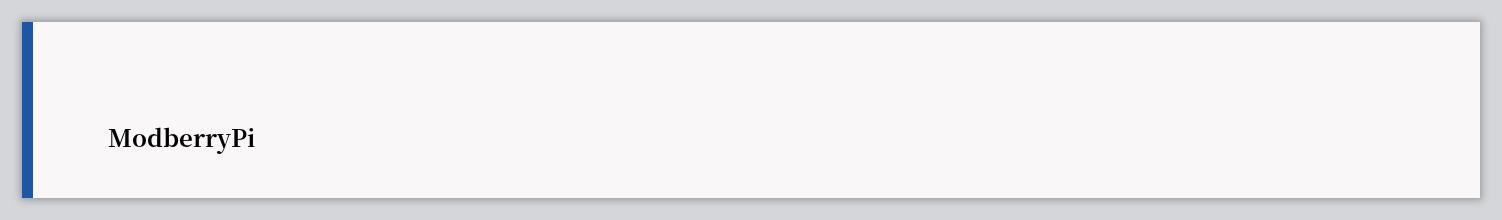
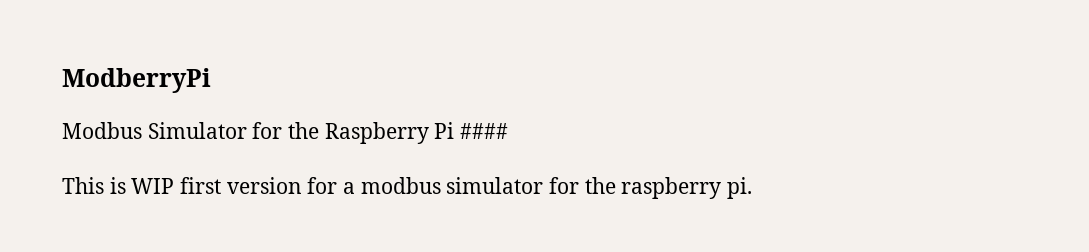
(255, 140) none -> [62,122,509,144] [62,177,753,199] // Modbus Simulator for the Raspberry Pi #### // This is WIP first version for a modbus simulator for the raspberry pi.

